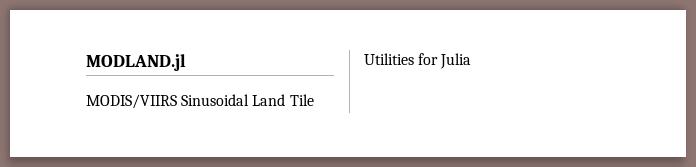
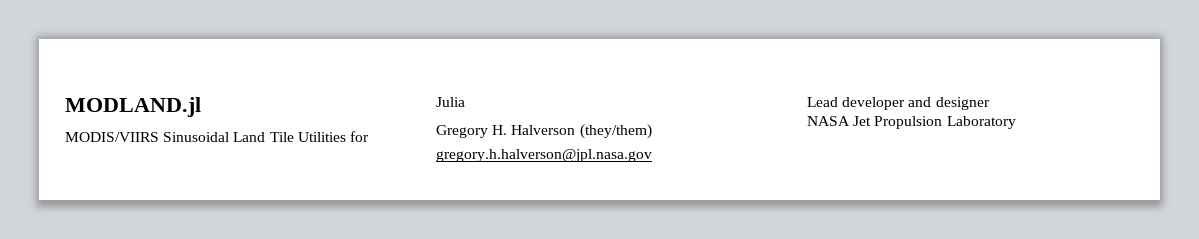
(472, 61) none -> [436,124,652,139] [436,149,652,162] [807,97,990,110] [807,116,1016,129] // Gregory H. Halverson (they/them) // gregory.h.halverson@jpl.nasa.gov // Lead developer and designer // NASA Jet Propulsion Laboratory

